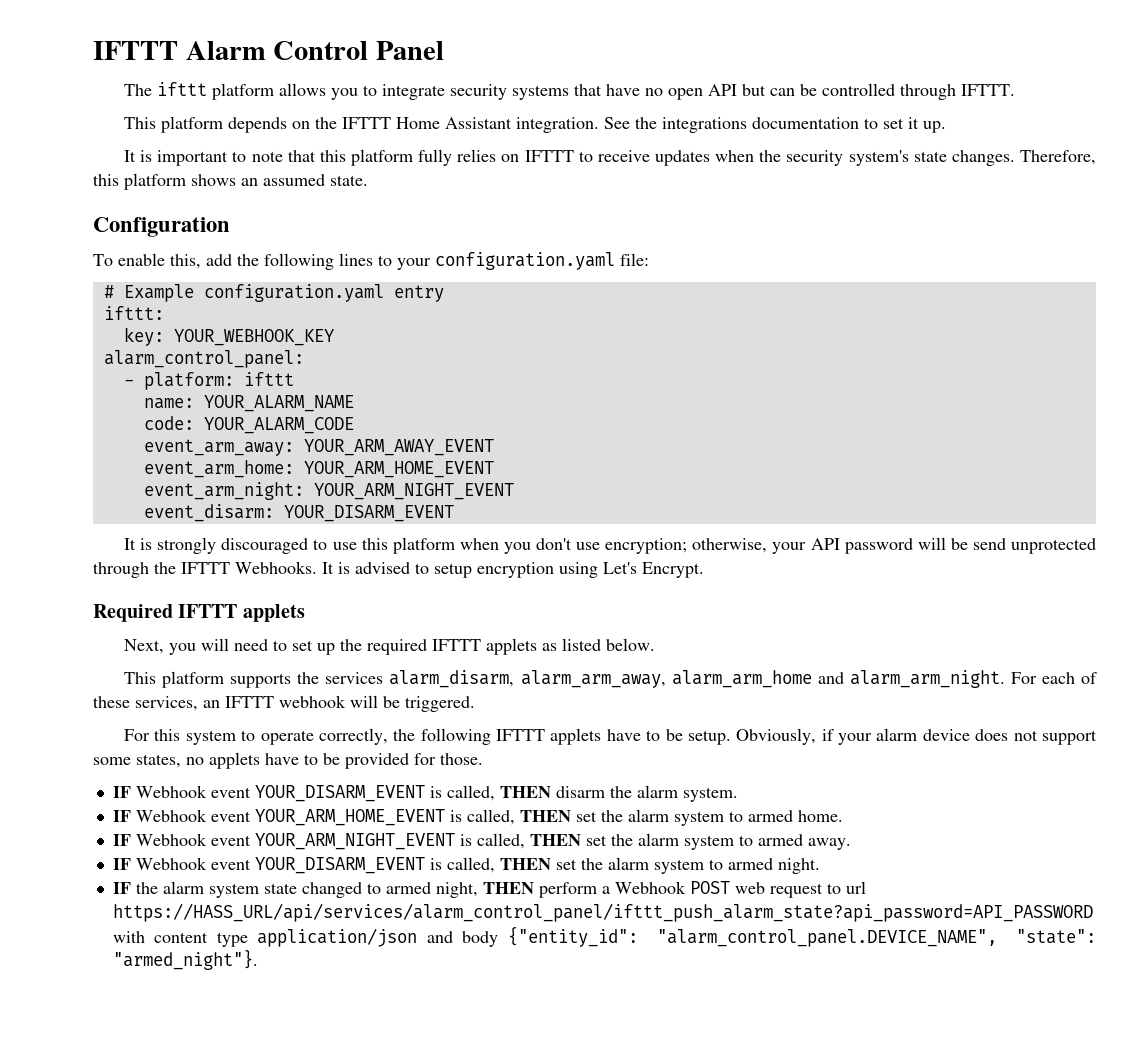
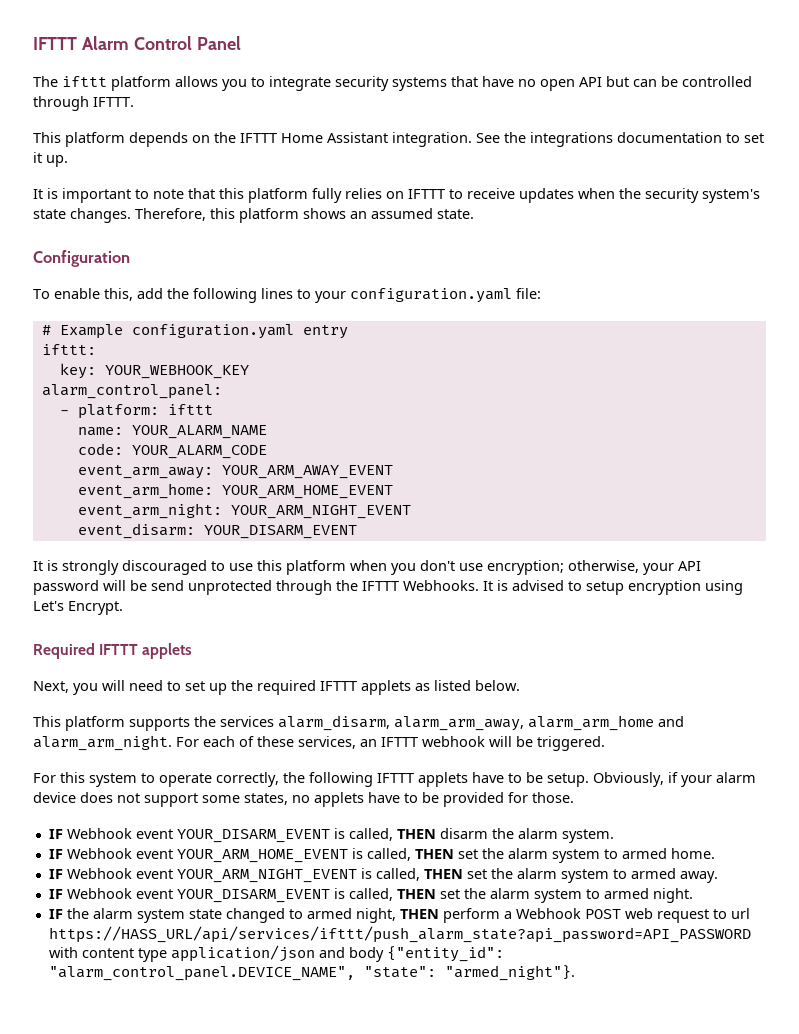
[112,903,1093,922] https://HASS_URL/api/services/alarm_control_panel/ifttt_push_alarm_state?api_password=API_PASSWORD -> [48,926,751,943] https://HASS_URL/api/services/ifttt/push_alarm_state?api_password=API_PASSWORD

